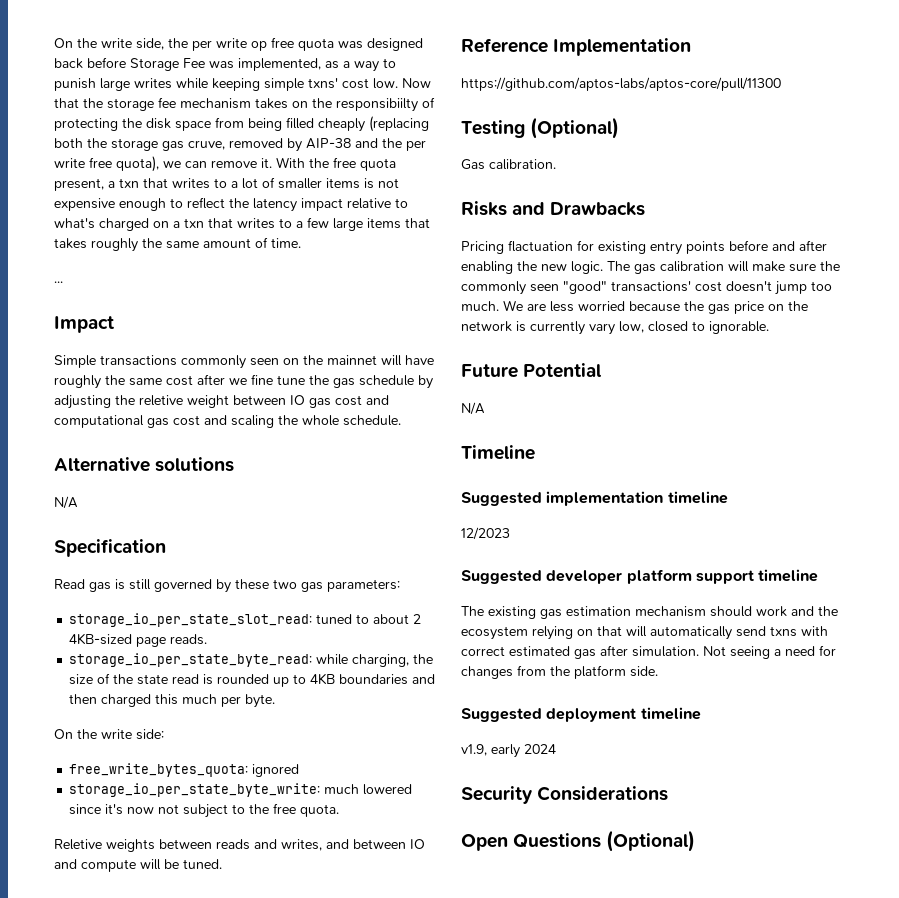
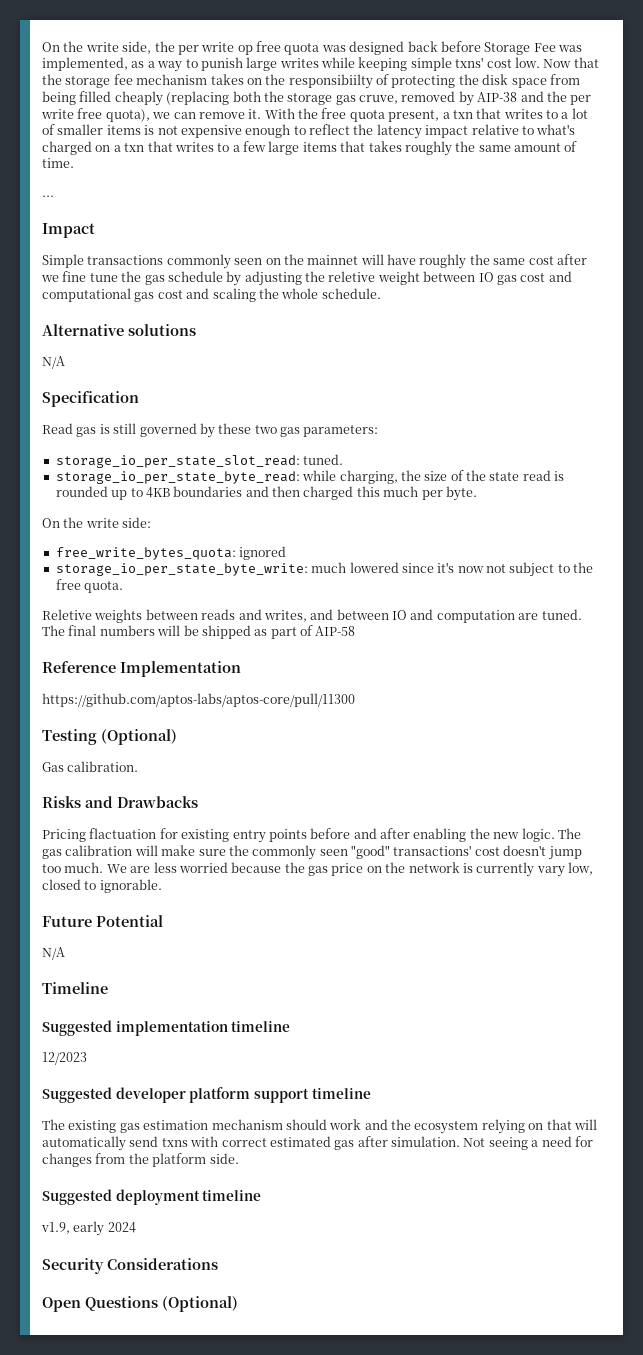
[316,614,422,624] [69,633,208,647] tuned to about 2 4KB-sized page reads. -> [303,454,344,465] tuned.
[81,859,222,872] compute will be tuned. -> [436,609,582,623] [42,625,356,639] computation are tuned. The final numbers will be shipped as part of AIP-58

